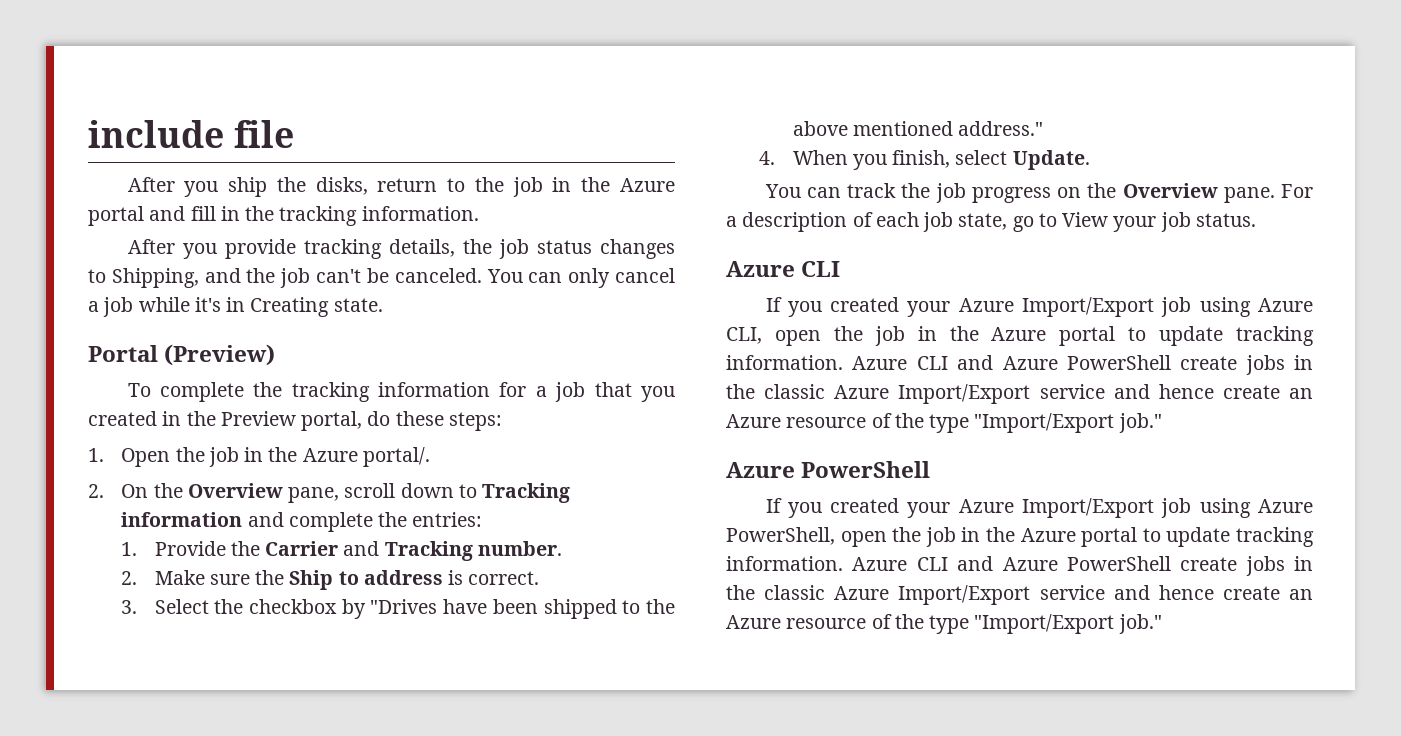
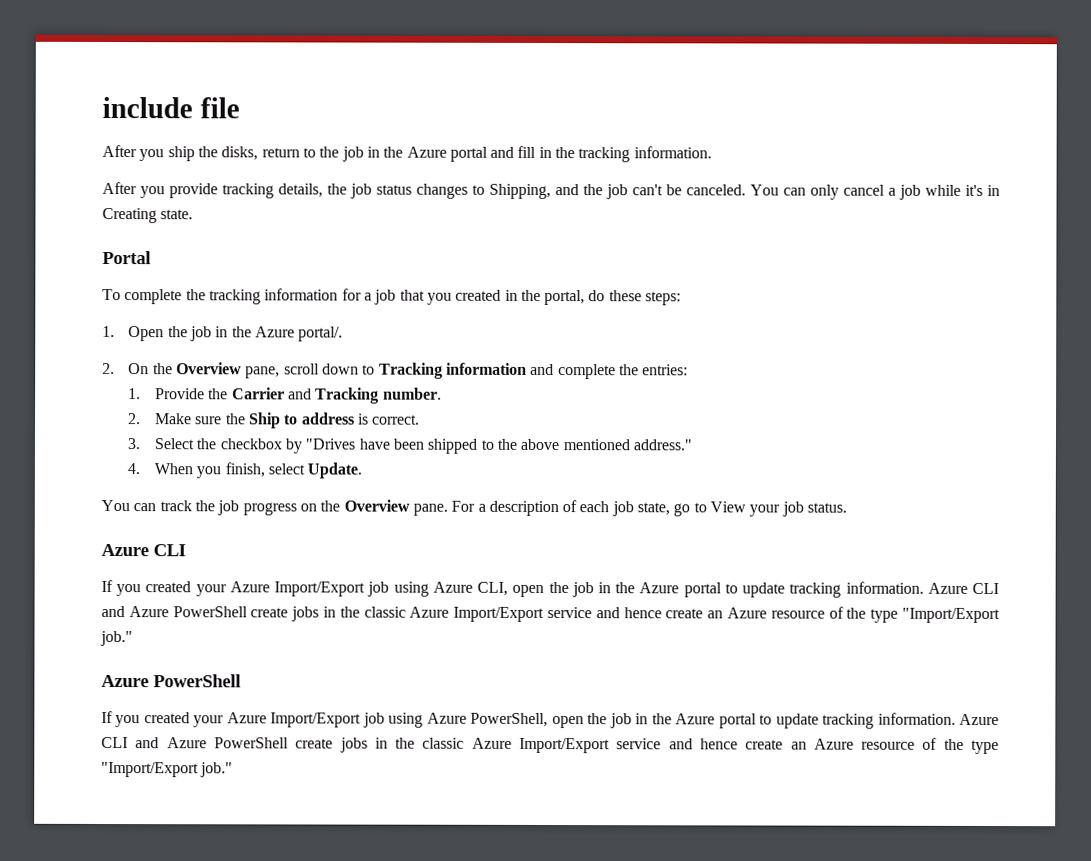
[164,344,276,366] (Preview) -> (151, 257) none
[220,411,296,426] Preview -> (541, 295) none

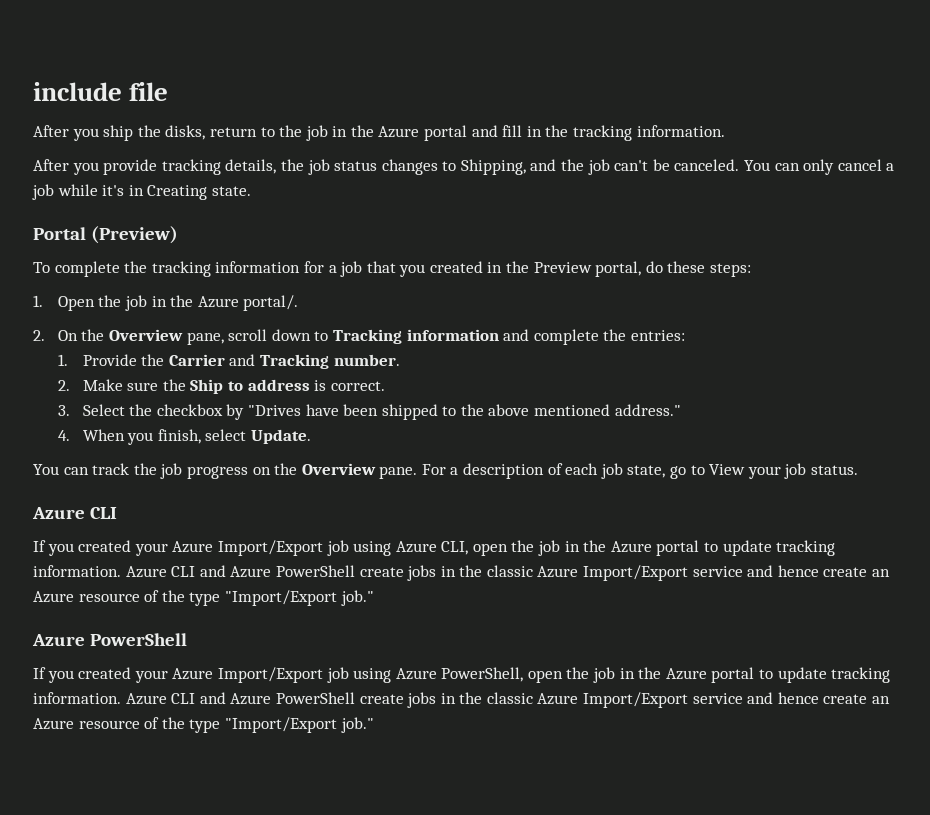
(151, 257) none -> [91,226,179,244] (Preview)
(541, 295) none -> [533,262,592,273] Preview

